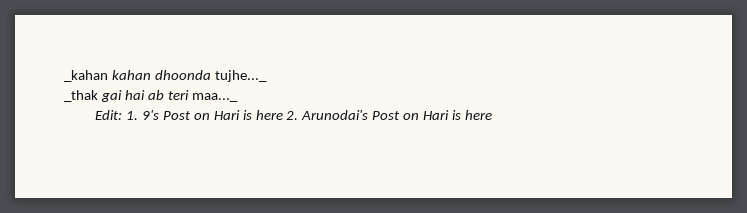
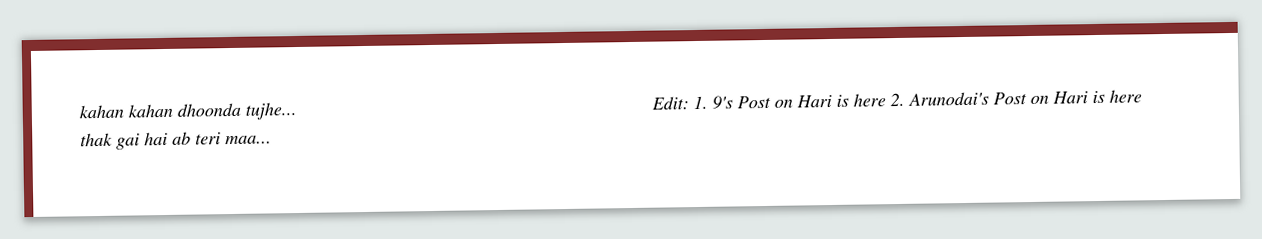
[64,70,108,82] _kahan -> [79,104,124,119] kahan
[214,70,267,82] [64,90,98,102] tujhe..._ // _thak -> [245,102,297,120] [80,132,113,147] tujhe... // thak
[191,93,238,102] maa..._ -> [225,135,272,145] maa...

